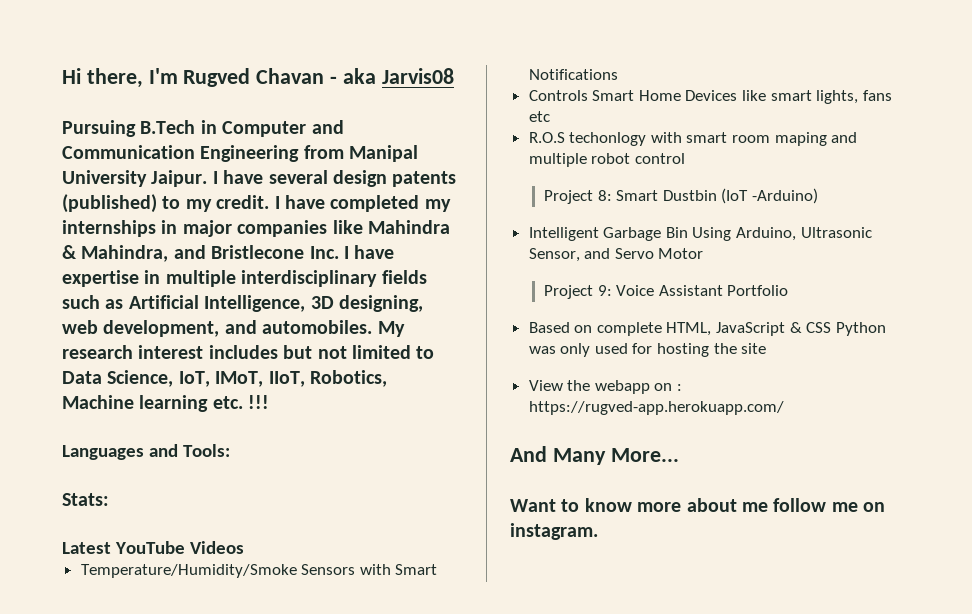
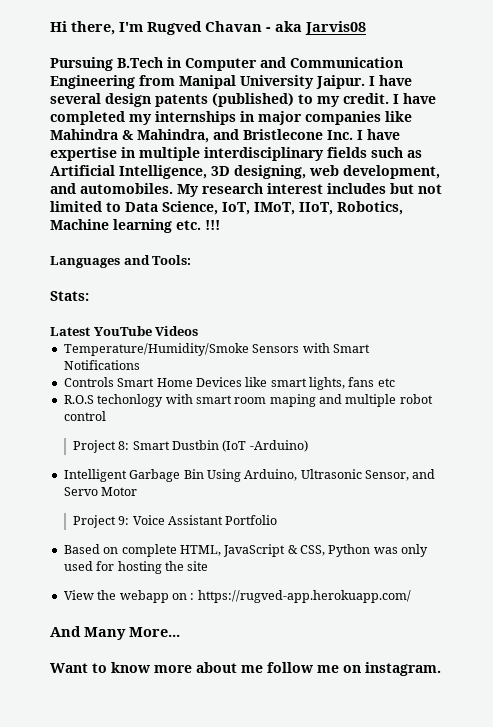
[806,322,832,333] CSS -> [300,545,325,556] CSS,

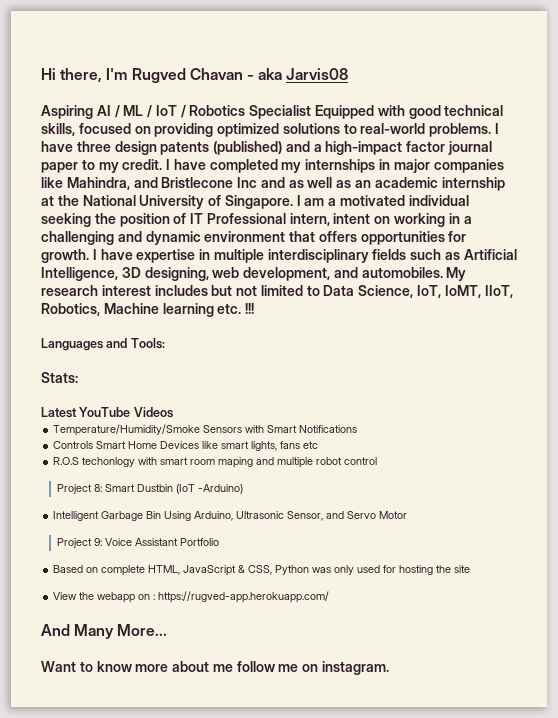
[50,57,403,71] [50,75,412,89] [50,93,101,104] Pursuing B.Tech in Computer and Communication Engineering from Manipal University Jaipur. I have several -> [41,105,504,119] [41,123,500,137] [41,141,111,152] Aspiring AI / ML / IoT / Robotics Specialist Equipped with good technical skills, focused on providing optimized solutions to real-world problems. I have three
(294, 100) none -> [285,141,493,155] [41,162,78,173] and a high-impact factor journal paper
[50,129,134,140] Mahindra & -> (63, 182) none
[327,130,353,140] Inc. -> [237,177,505,191] [41,195,469,209] [41,213,472,227] [41,231,467,245] [41,249,89,263] Inc and as well as an academic internship at the National University of Singapore. I am a motivated individual seeking the position of IT Professional intern, intent on working in a challenging and dynamic environment that offers opportunities for growth.
[254,202,295,215] IMoT, -> [444,285,481,298] IoMT,

